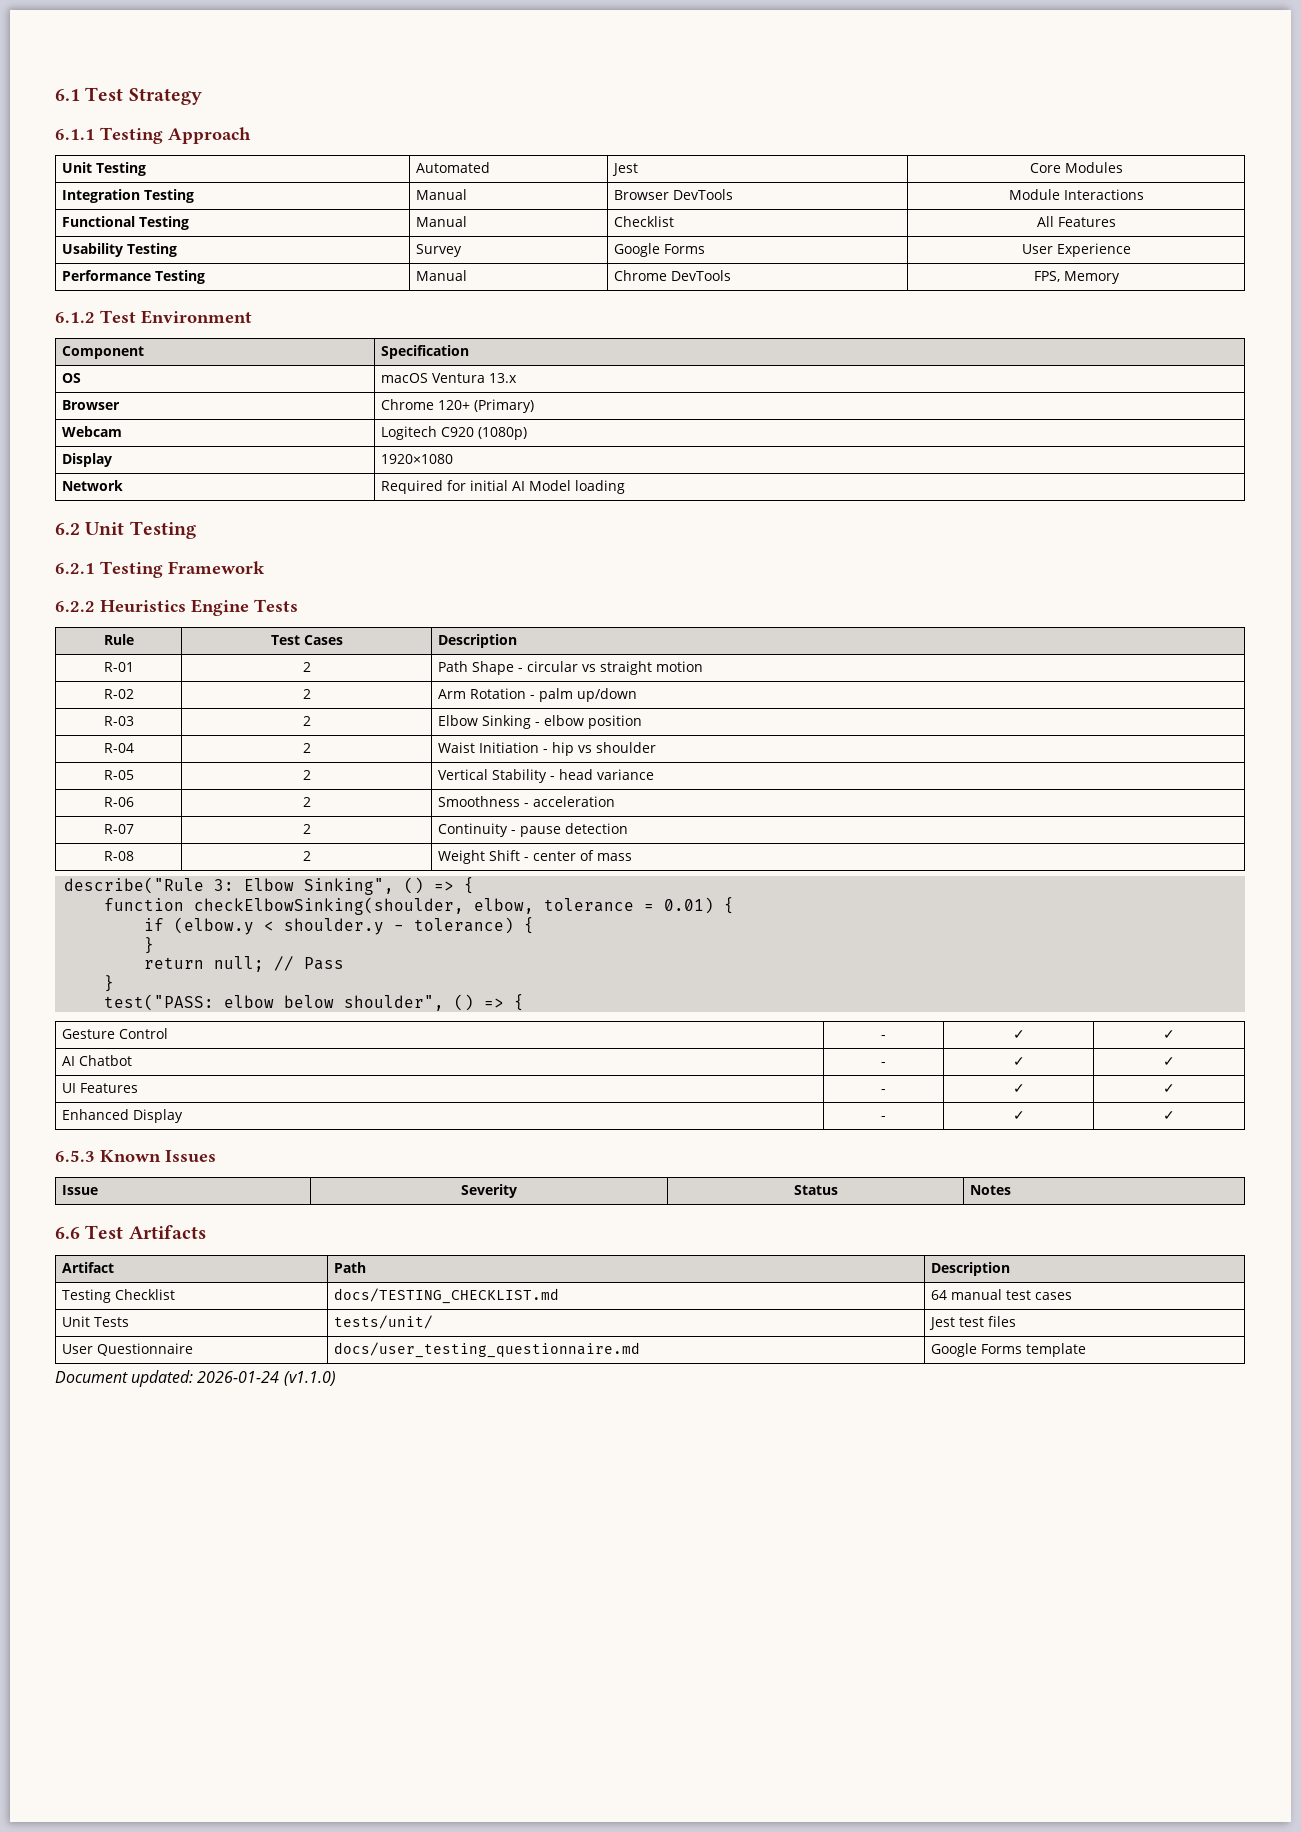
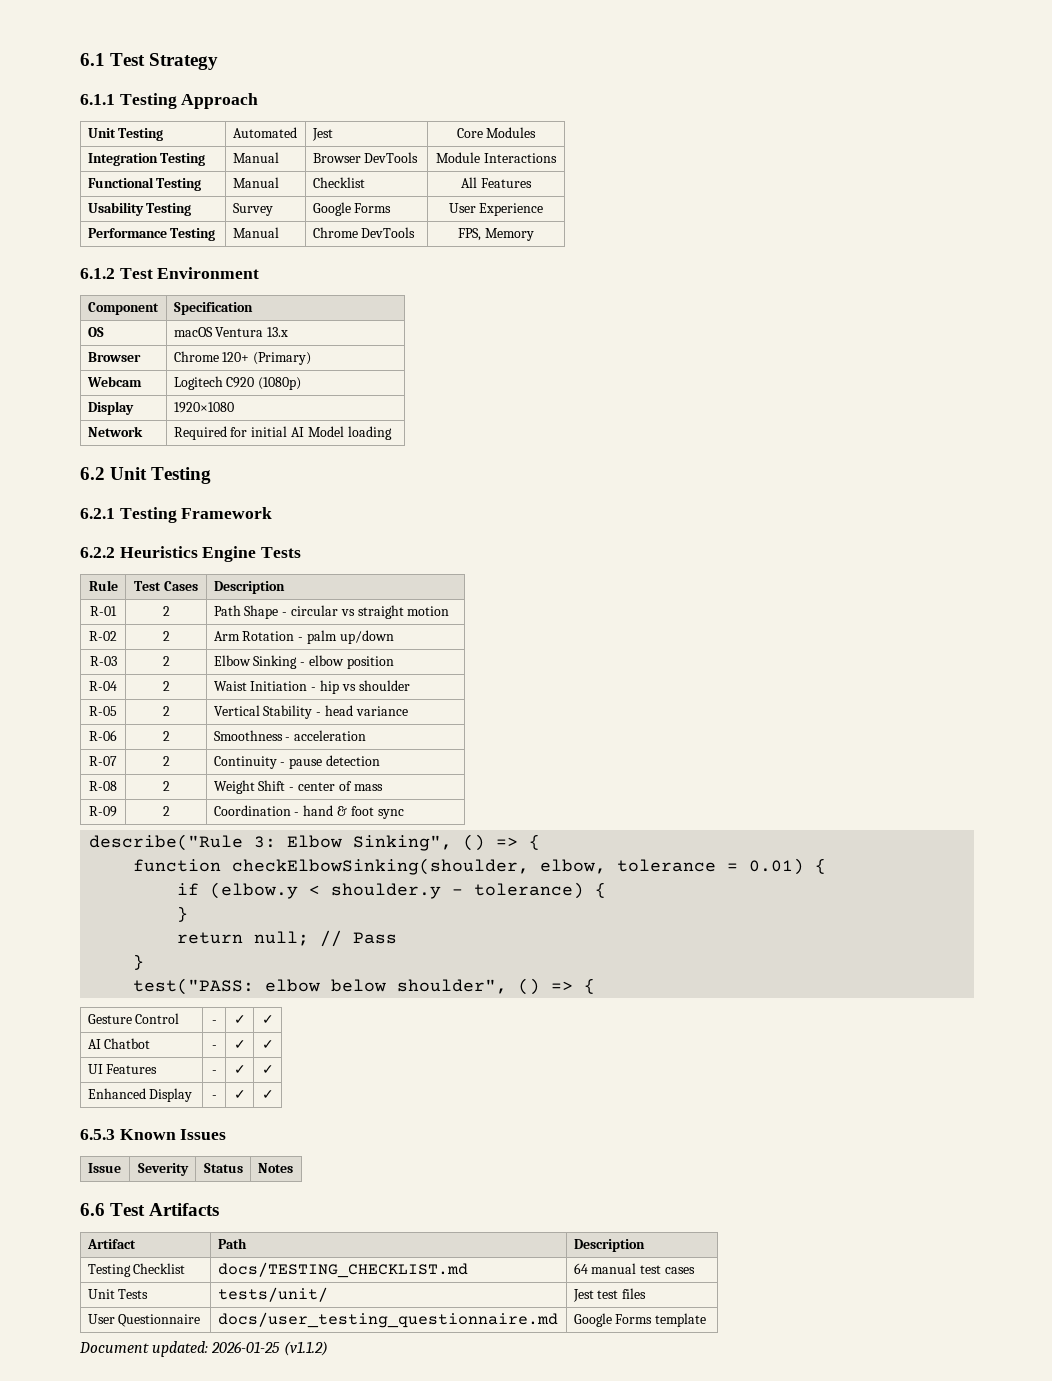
(632, 857) none -> [89,806,117,817] [162,806,170,816] [213,805,404,819] // R-09 | 2 | Coordination - hand & foot sync
[197,1371,336,1386] 2026-01-24 (v1.1.0) -> [211,1341,328,1356] 2026-01-25 (v1.1.2)

